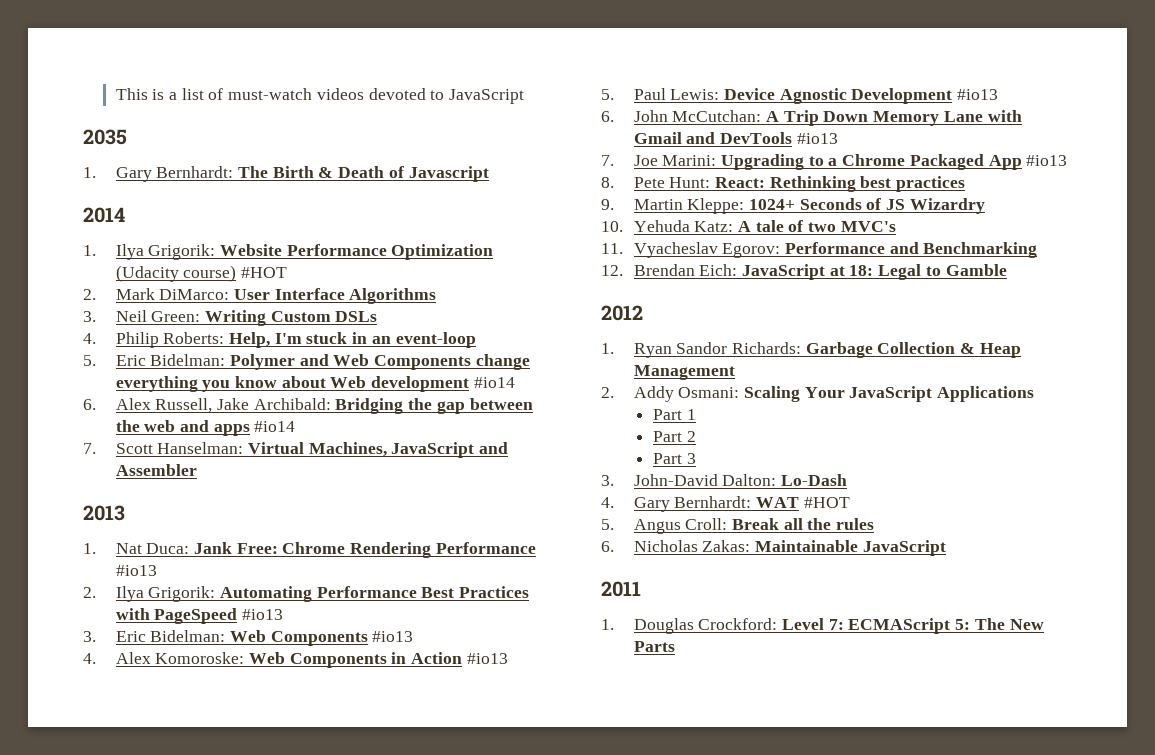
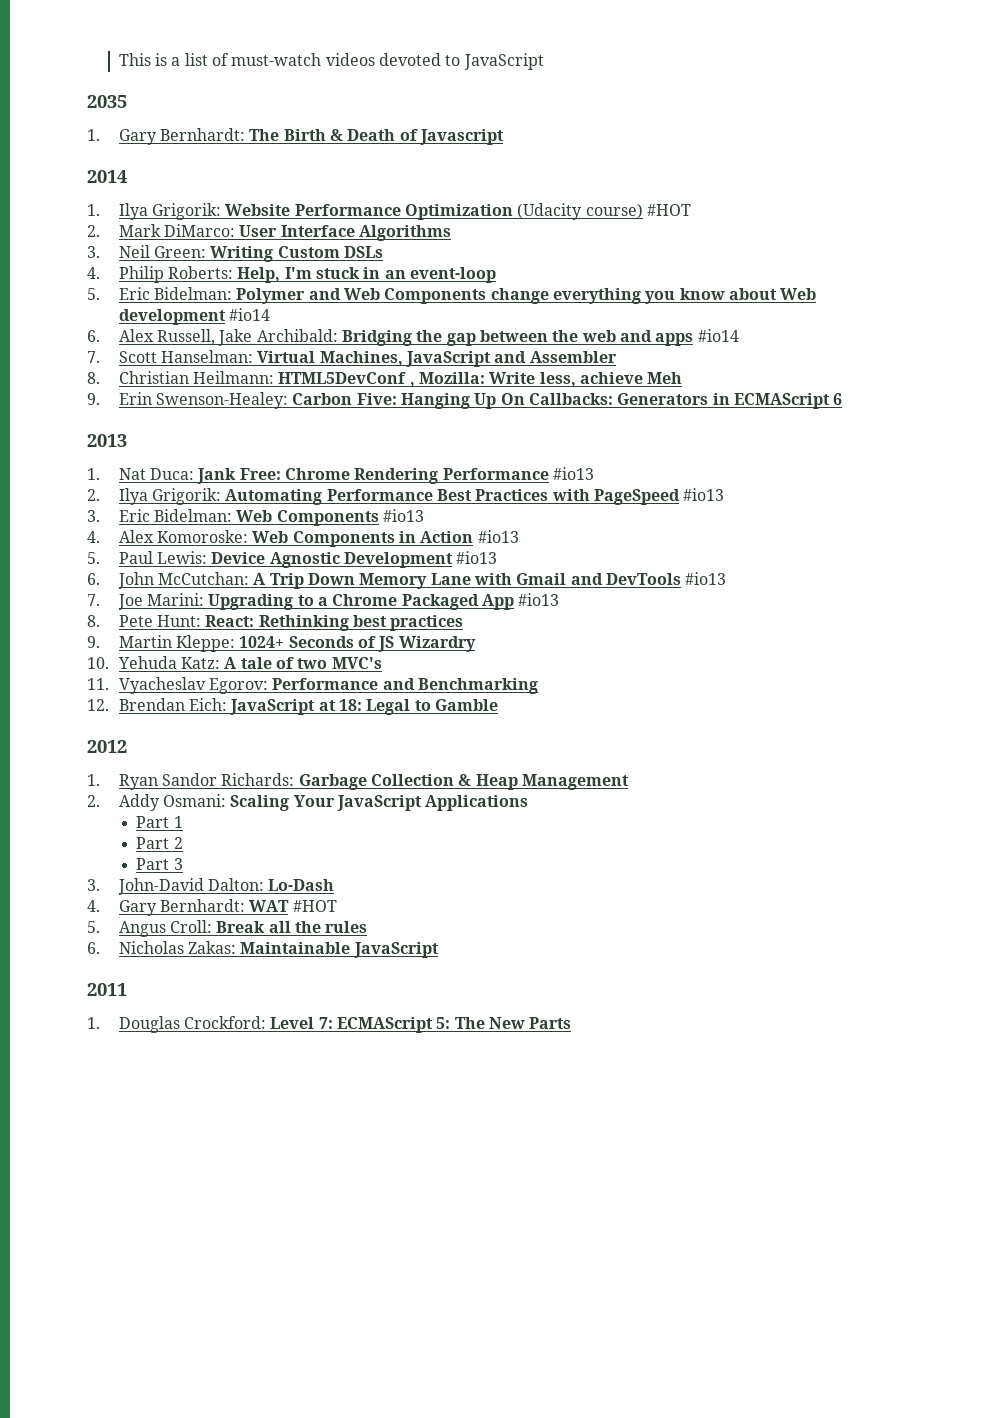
(197, 470) none -> [87,371,683,387] [87,392,843,409] // 8. Christian Heilmann: HTML5DevConf , Mozilla: Write less, achieve Meh // 9. Erin Swenson-Healey: Carbon Five: Hanging Up On Callbacks: Generators in ECMAScript 6

